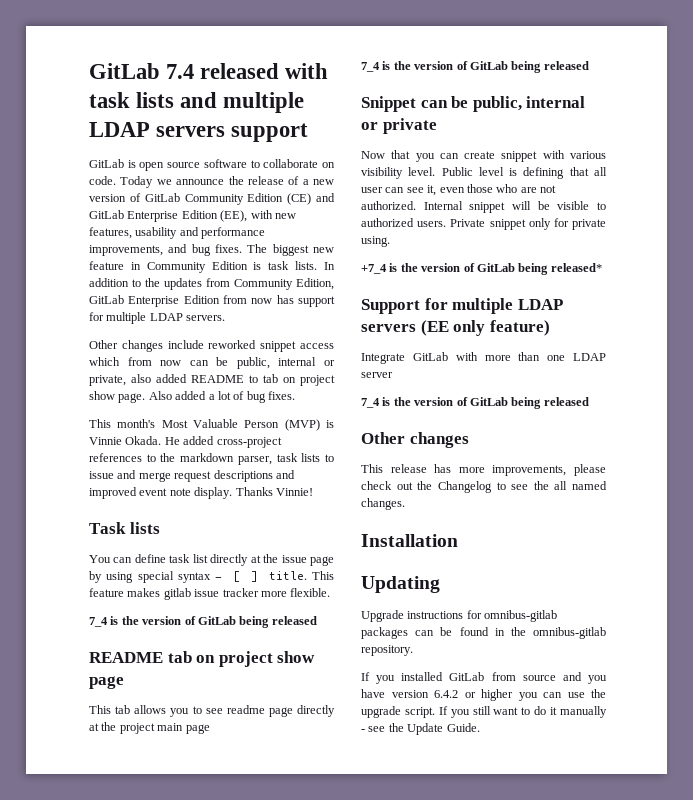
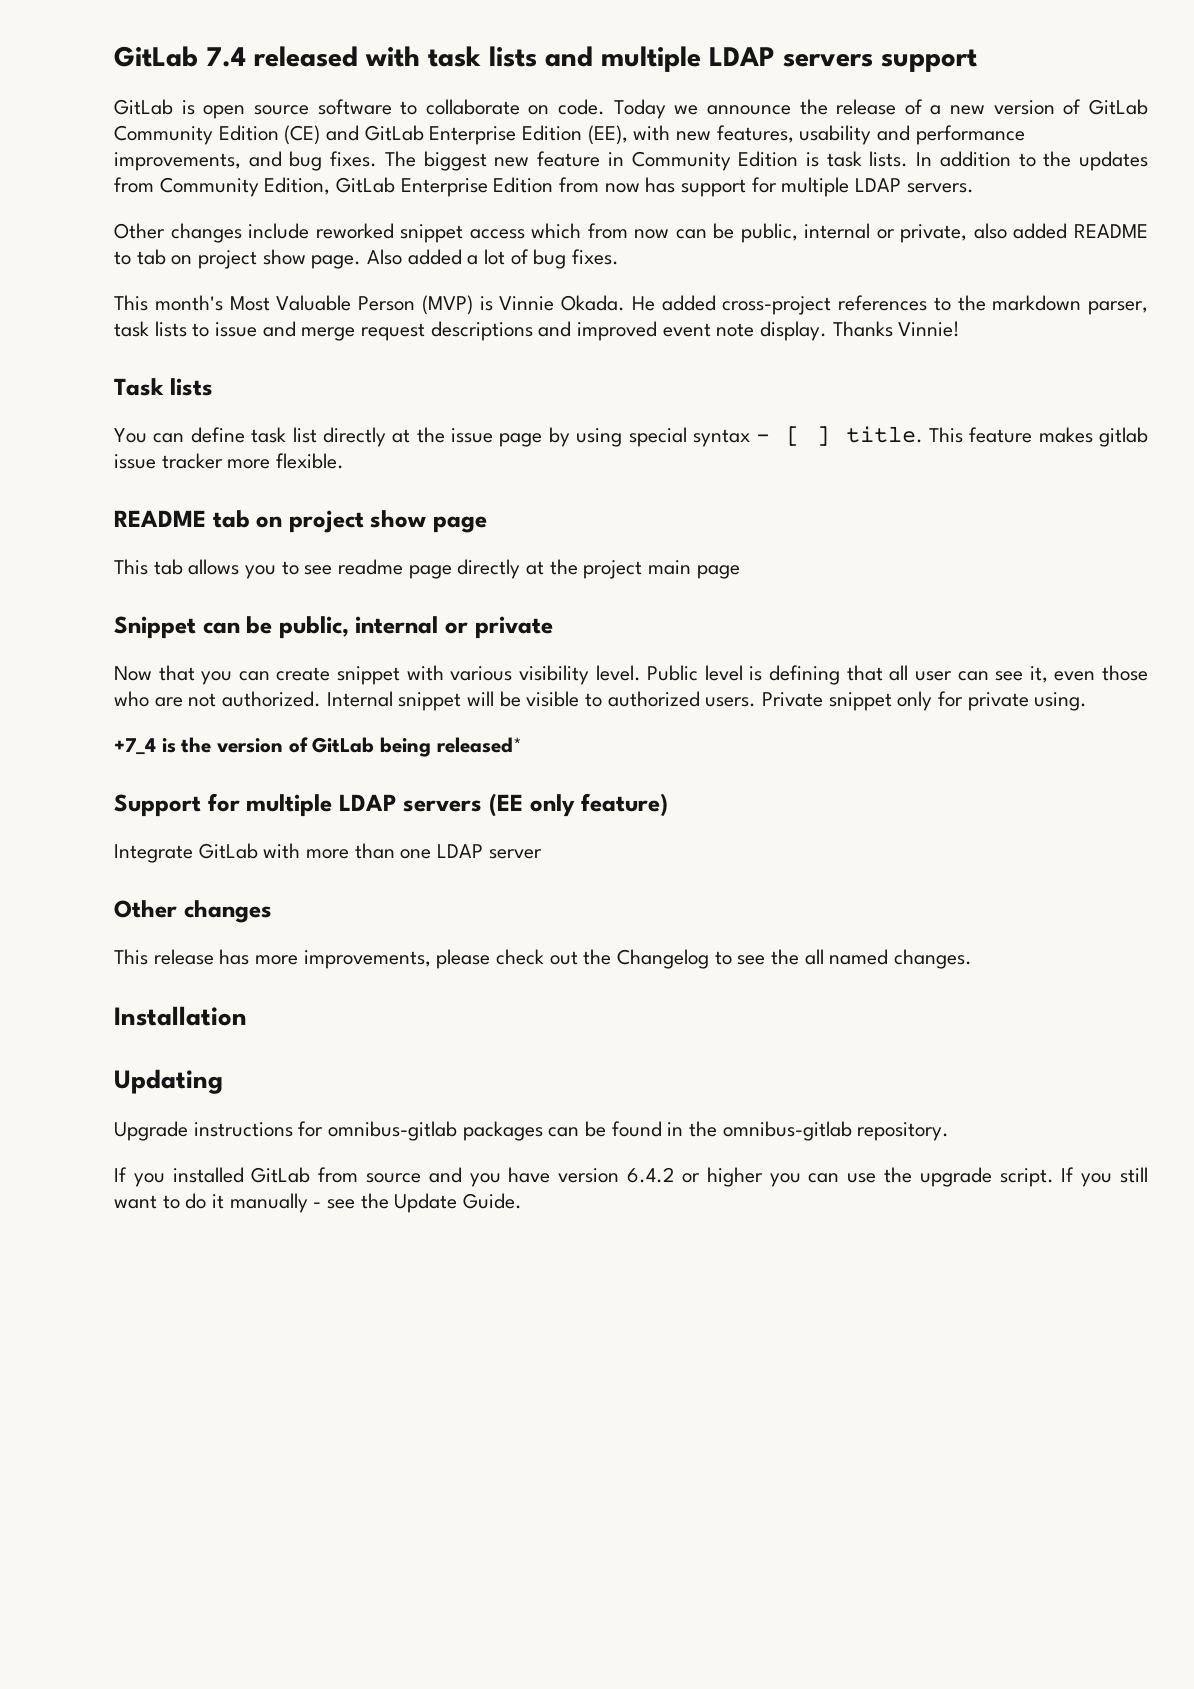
[89,616,317,628] // 7_4 is the version of GitLab being released -> (345, 461) none
[361,61,589,73] // 7_4 is the version of GitLab being released -> (740, 572) none
[361,397,589,409] // 7_4 is the version of GitLab being released -> (542, 854) none

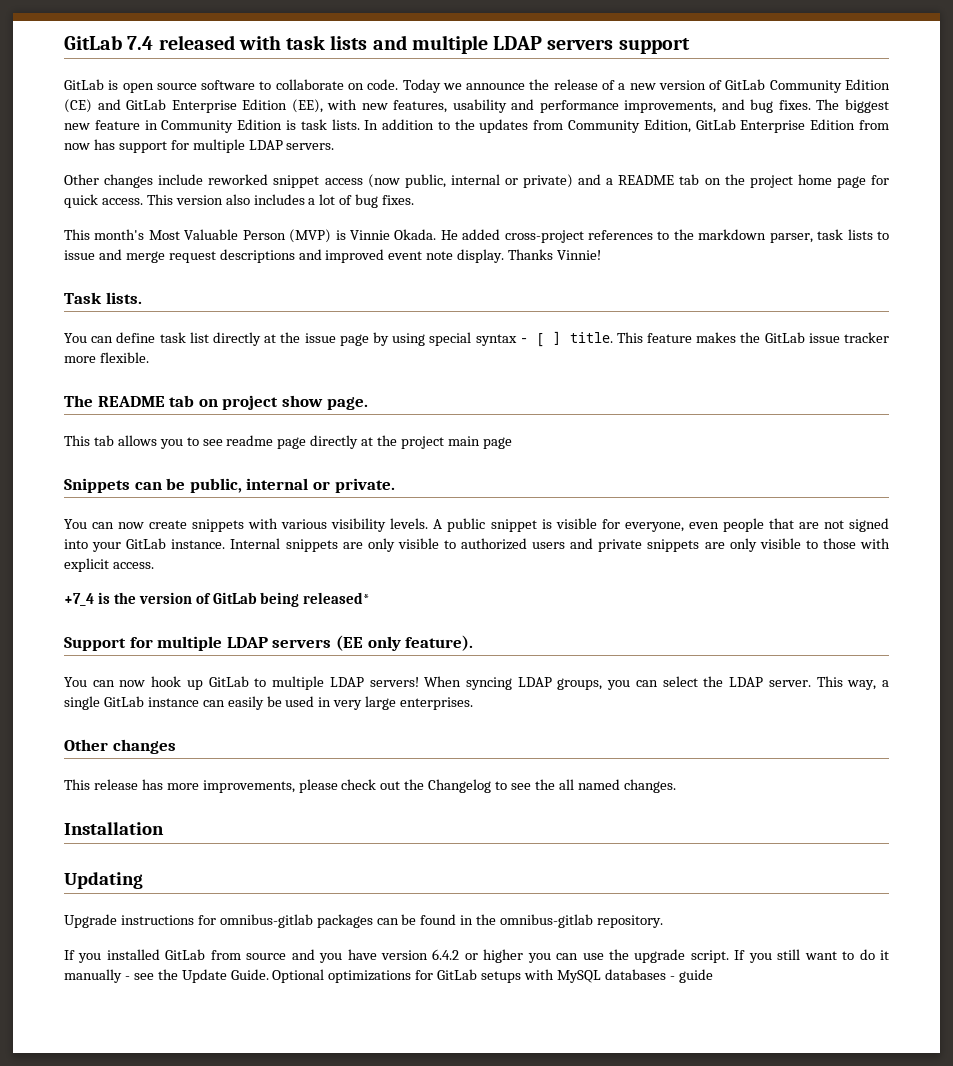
[531,223,1148,243] [114,249,462,269] which from now can be public, internal or private, also added README to tab on project show page. Also added -> [367,174,890,188] [64,194,305,208] (now public, internal or private) and a README tab on the project home page for quick access. This version also includes
[169,378,213,396] lists -> [105,292,142,304] lists.
[1098,427,1148,447] gitlab -> [740,332,805,343] the GitLab
(345, 461) none -> [64,395,93,407] The
[433,516,488,533] page -> [326,397,368,410] page.
[114,616,553,639] [114,665,1148,685] [114,691,1088,711] Snippet can be public, internal or private // Now that you can create snippet with various visibility level. Public level is defining that all user can see it, even those who are not authorized. Internal snippet will be visible to authorized users. Private snippet only for private using. -> [64,478,395,493] [64,518,889,532] [64,538,891,552] [64,558,154,572] Snippets can be public, internal or private. // You can now create snippets with various visibility levels. A public snippet is visible for everyone, even people that are not signed into your GitLab instance. Internal snippets are only visible to authorized users and private snippets are only visible to those with explicit access.
[581,793,669,817] [114,843,542,863] feature) // Integrate GitLab with more than one LDAP server -> [405,635,474,651] [64,676,890,690] [64,696,474,710] feature). // You can now hook up GitLab to multiple LDAP servers! When syncing LDAP groups, you can select the LDAP server. This way, a single GitLab instance can easily be used in very large enterprises.
(523, 1201) none -> [272,969,713,983] Optional optimizations for GitLab setups with MySQL databases - guide

